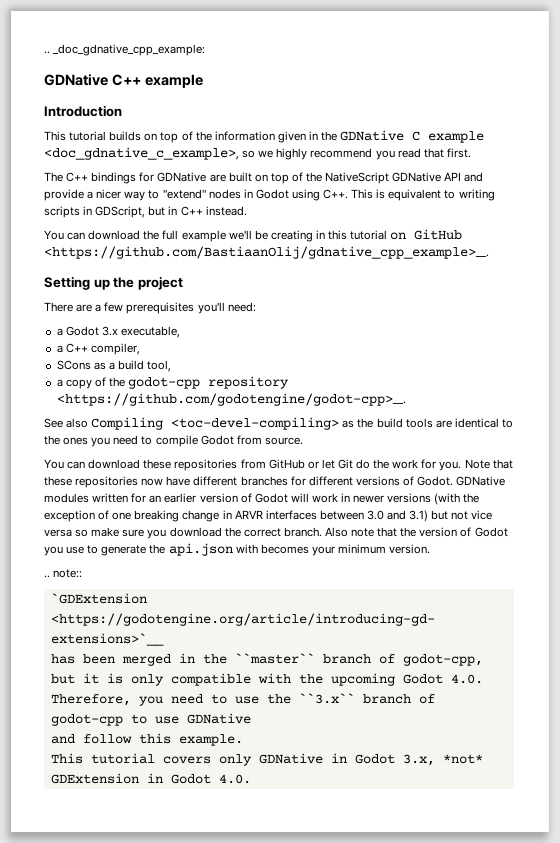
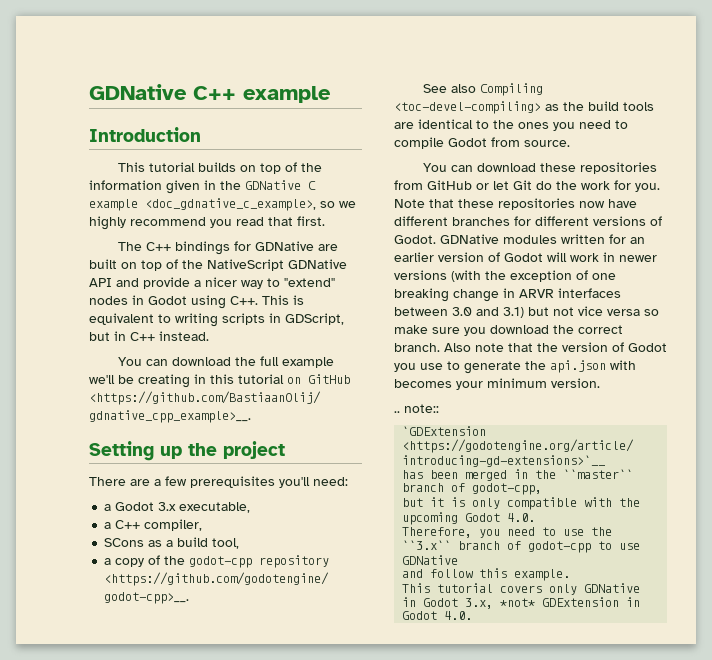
[44,44,206,56] .. _doc_gdnative_cpp_example: // -> (89, 92) none

